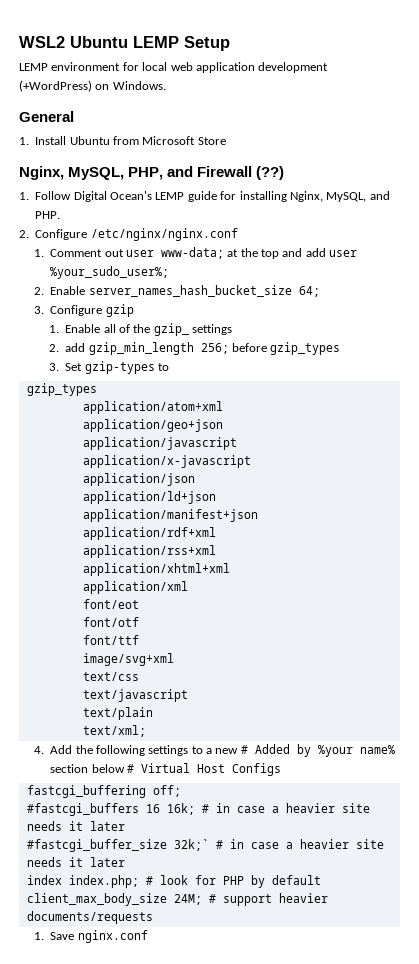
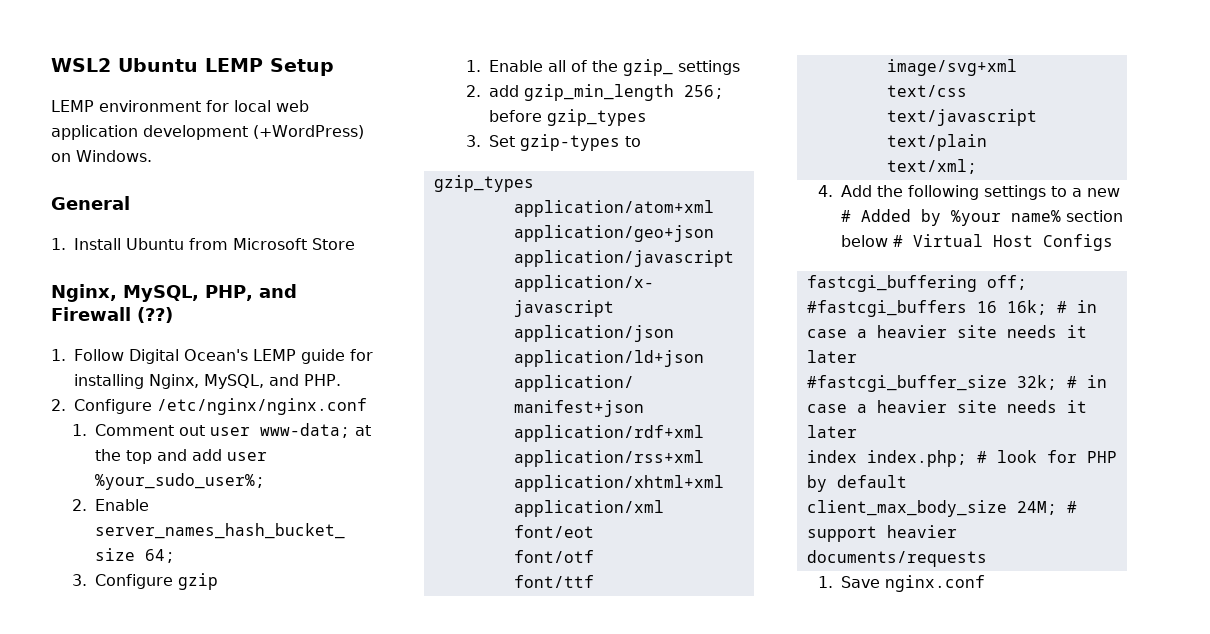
[173,839,209,851] 32k;` -> [1016,375,1057,390] 32k;

